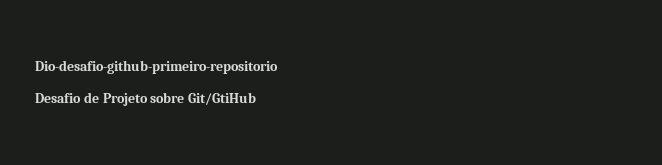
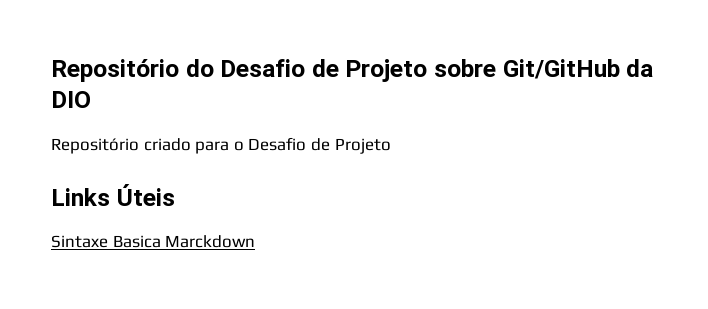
[35,60,278,74] Dio-desafio-github-primeiro-repositorio // -> [51,59,214,82] Repositório do
[188,92,257,105] Git/GtiHub -> [502,59,654,79] [51,91,91,108] [51,137,391,154] [51,184,175,206] [51,235,256,248] Git/GitHub da DIO // Repositório criado para o Desafio de Projeto // Links Úteis // Sintaxe Basica Marckdown

